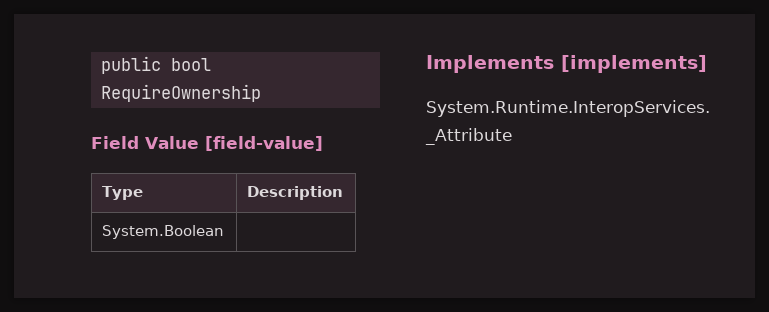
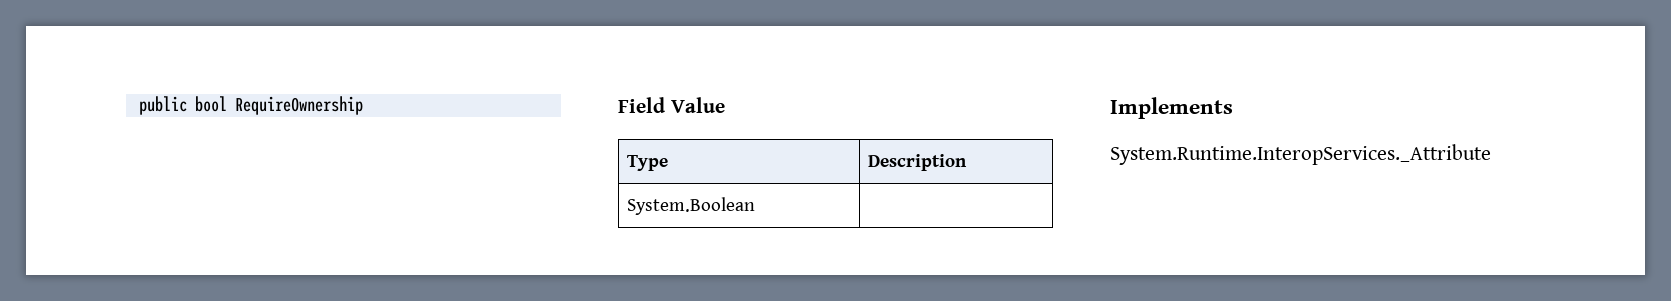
[204,136,323,151] [field-value] -> (725, 105) none
[561,55,707,73] [implements] -> (1233, 108) none

